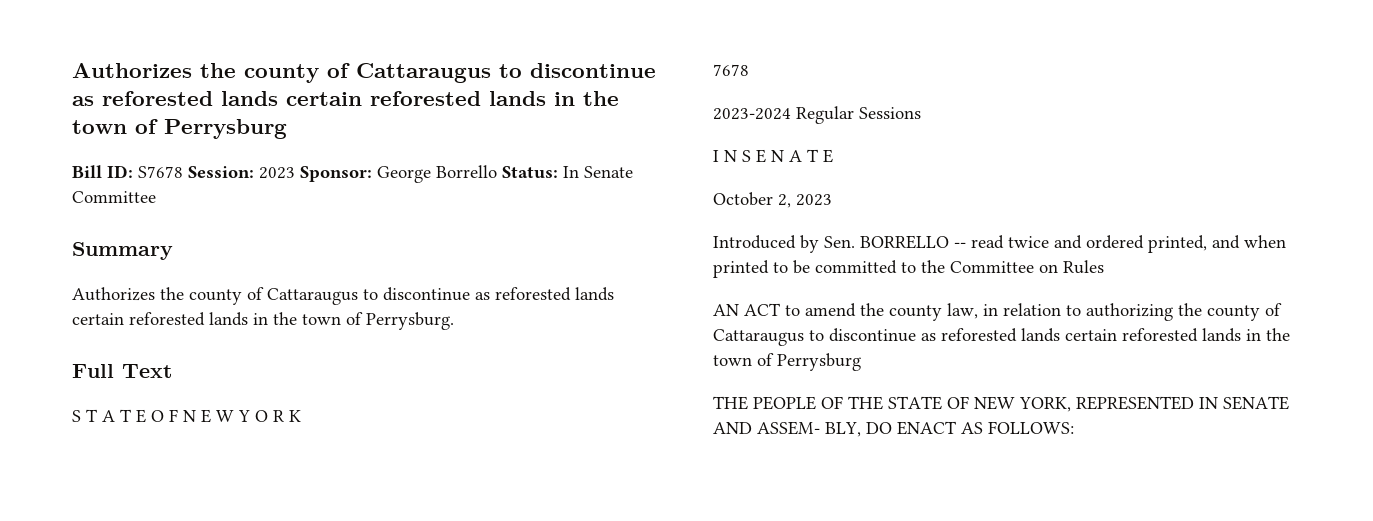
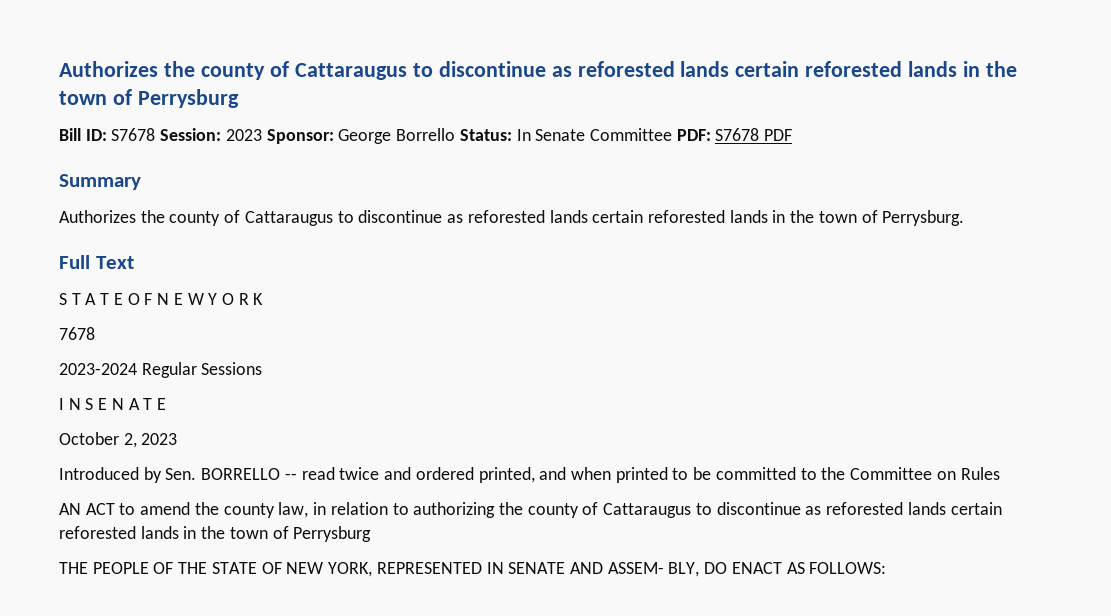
(156, 197) none -> [676,128,793,141] PDF: S7678 PDF

